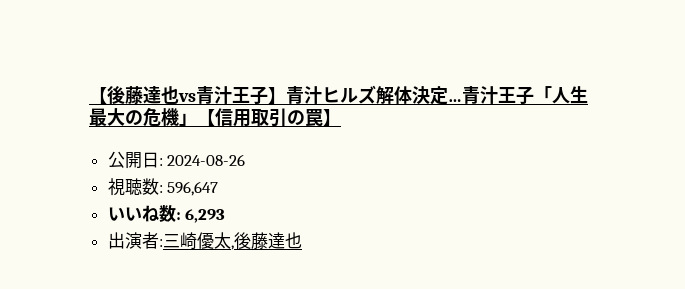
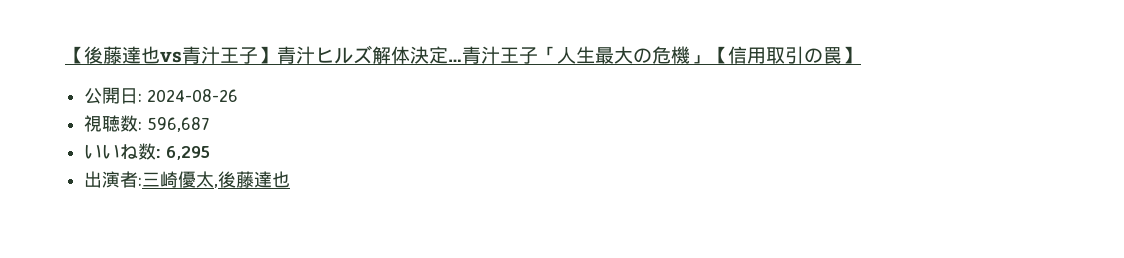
[167,181,219,196] 596,647 -> [147,117,210,132] 596,687
[185,209,226,223] 6,293 -> [166,146,211,160] 6,295

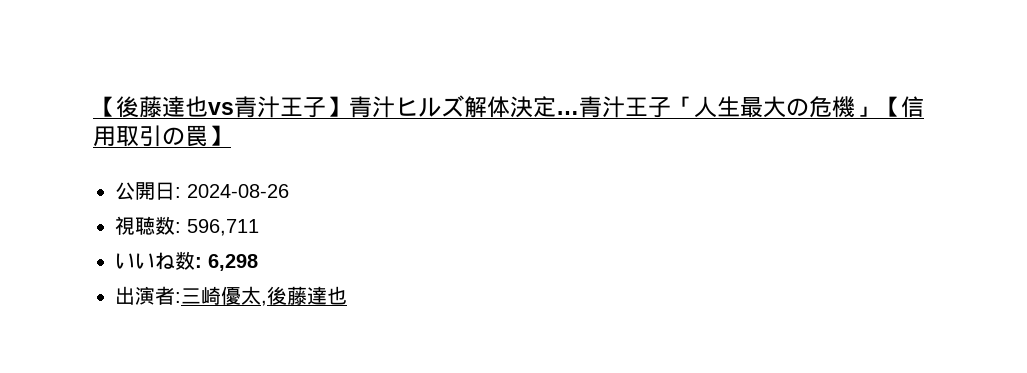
[147,117,210,132] 596,687 -> [187,219,259,236] 596,711
[166,146,211,160] 6,295 -> [208,254,258,271] 6,298

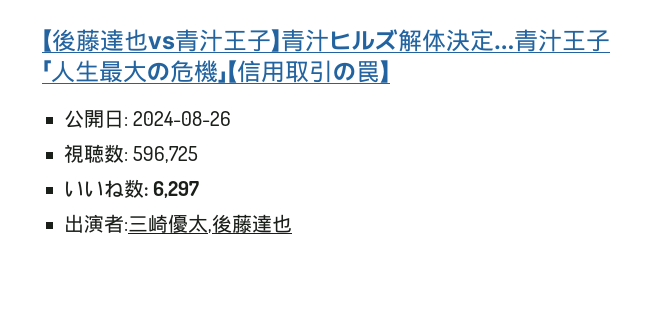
[187,219,259,236] 596,711 -> [133,146,199,163] 596,725
[208,254,258,271] 6,298 -> [153,181,200,198] 6,297

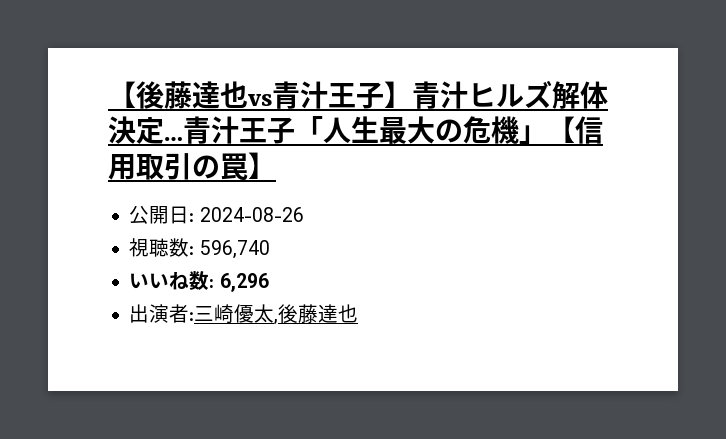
[133,146,199,163] 596,725 -> [199,240,270,259] 596,740
[153,181,200,198] 6,297 -> [219,273,269,292] 6,296

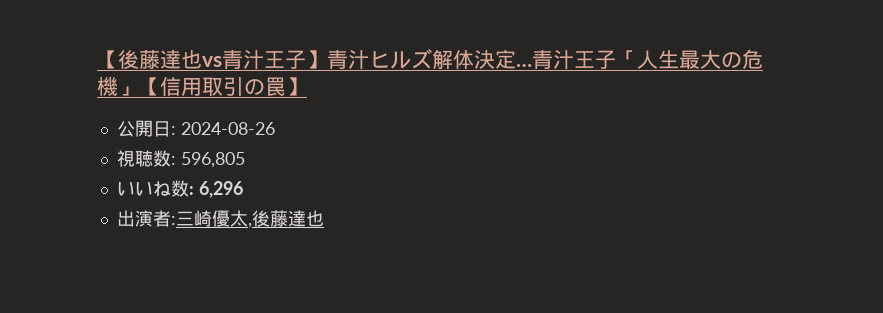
[199,240,270,259] 596,740 -> [180,152,245,168] 596,805

